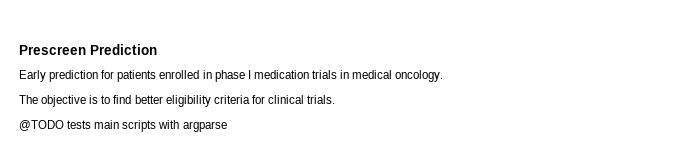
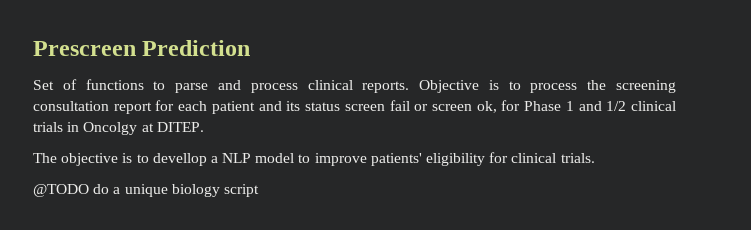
[19,70,444,82] [19,95,250,107] Early prediction for patients enrolled in phase I medication trials in medical oncology. // The objective is to find better eligibility criteria -> [33,79,676,93] [33,100,676,114] [33,122,204,135] [33,153,486,166] Set of functions to parse and process clinical reports. Objective is to process the screening consultation report for each patient and its status screen fail or screen ok, for Phase 1 and 1/2 clinical trials in Oncolgy at DITEP. // The objective is to devellop a NLP model to improve patients' eligibility
[67,120,227,132] tests main scripts with argparse -> [93,184,259,197] do a unique biology script

